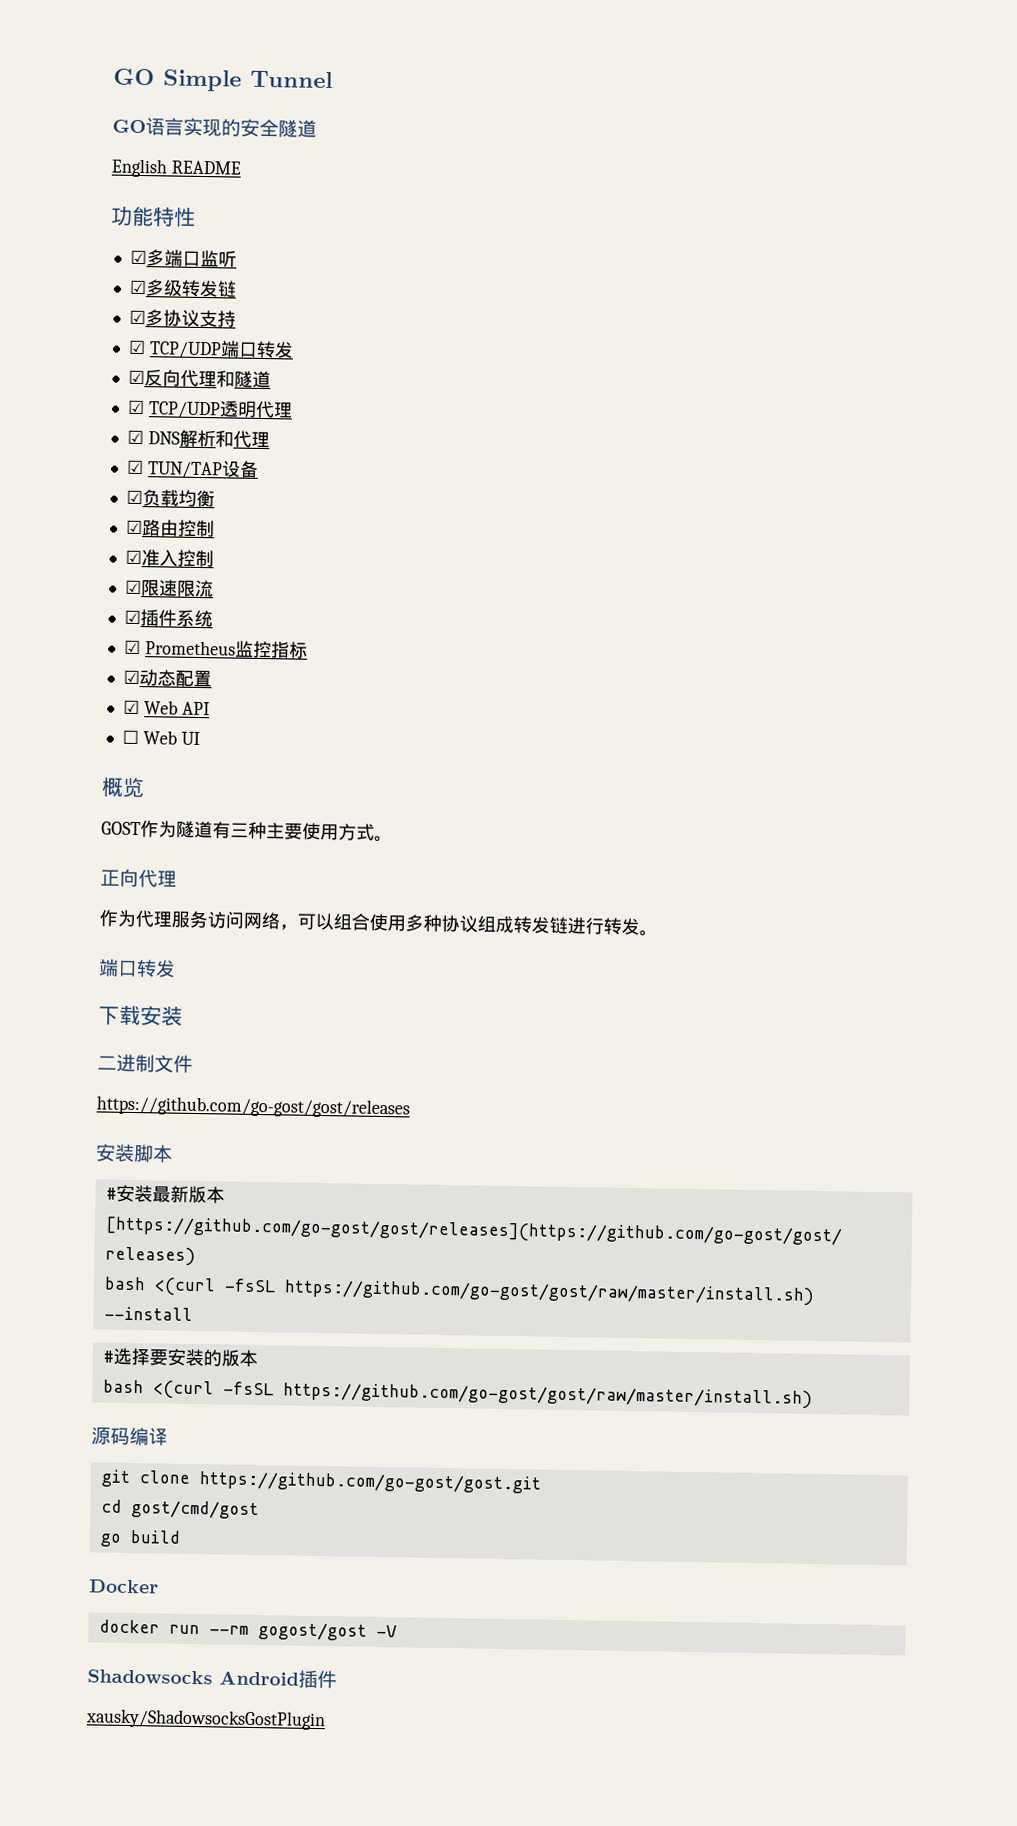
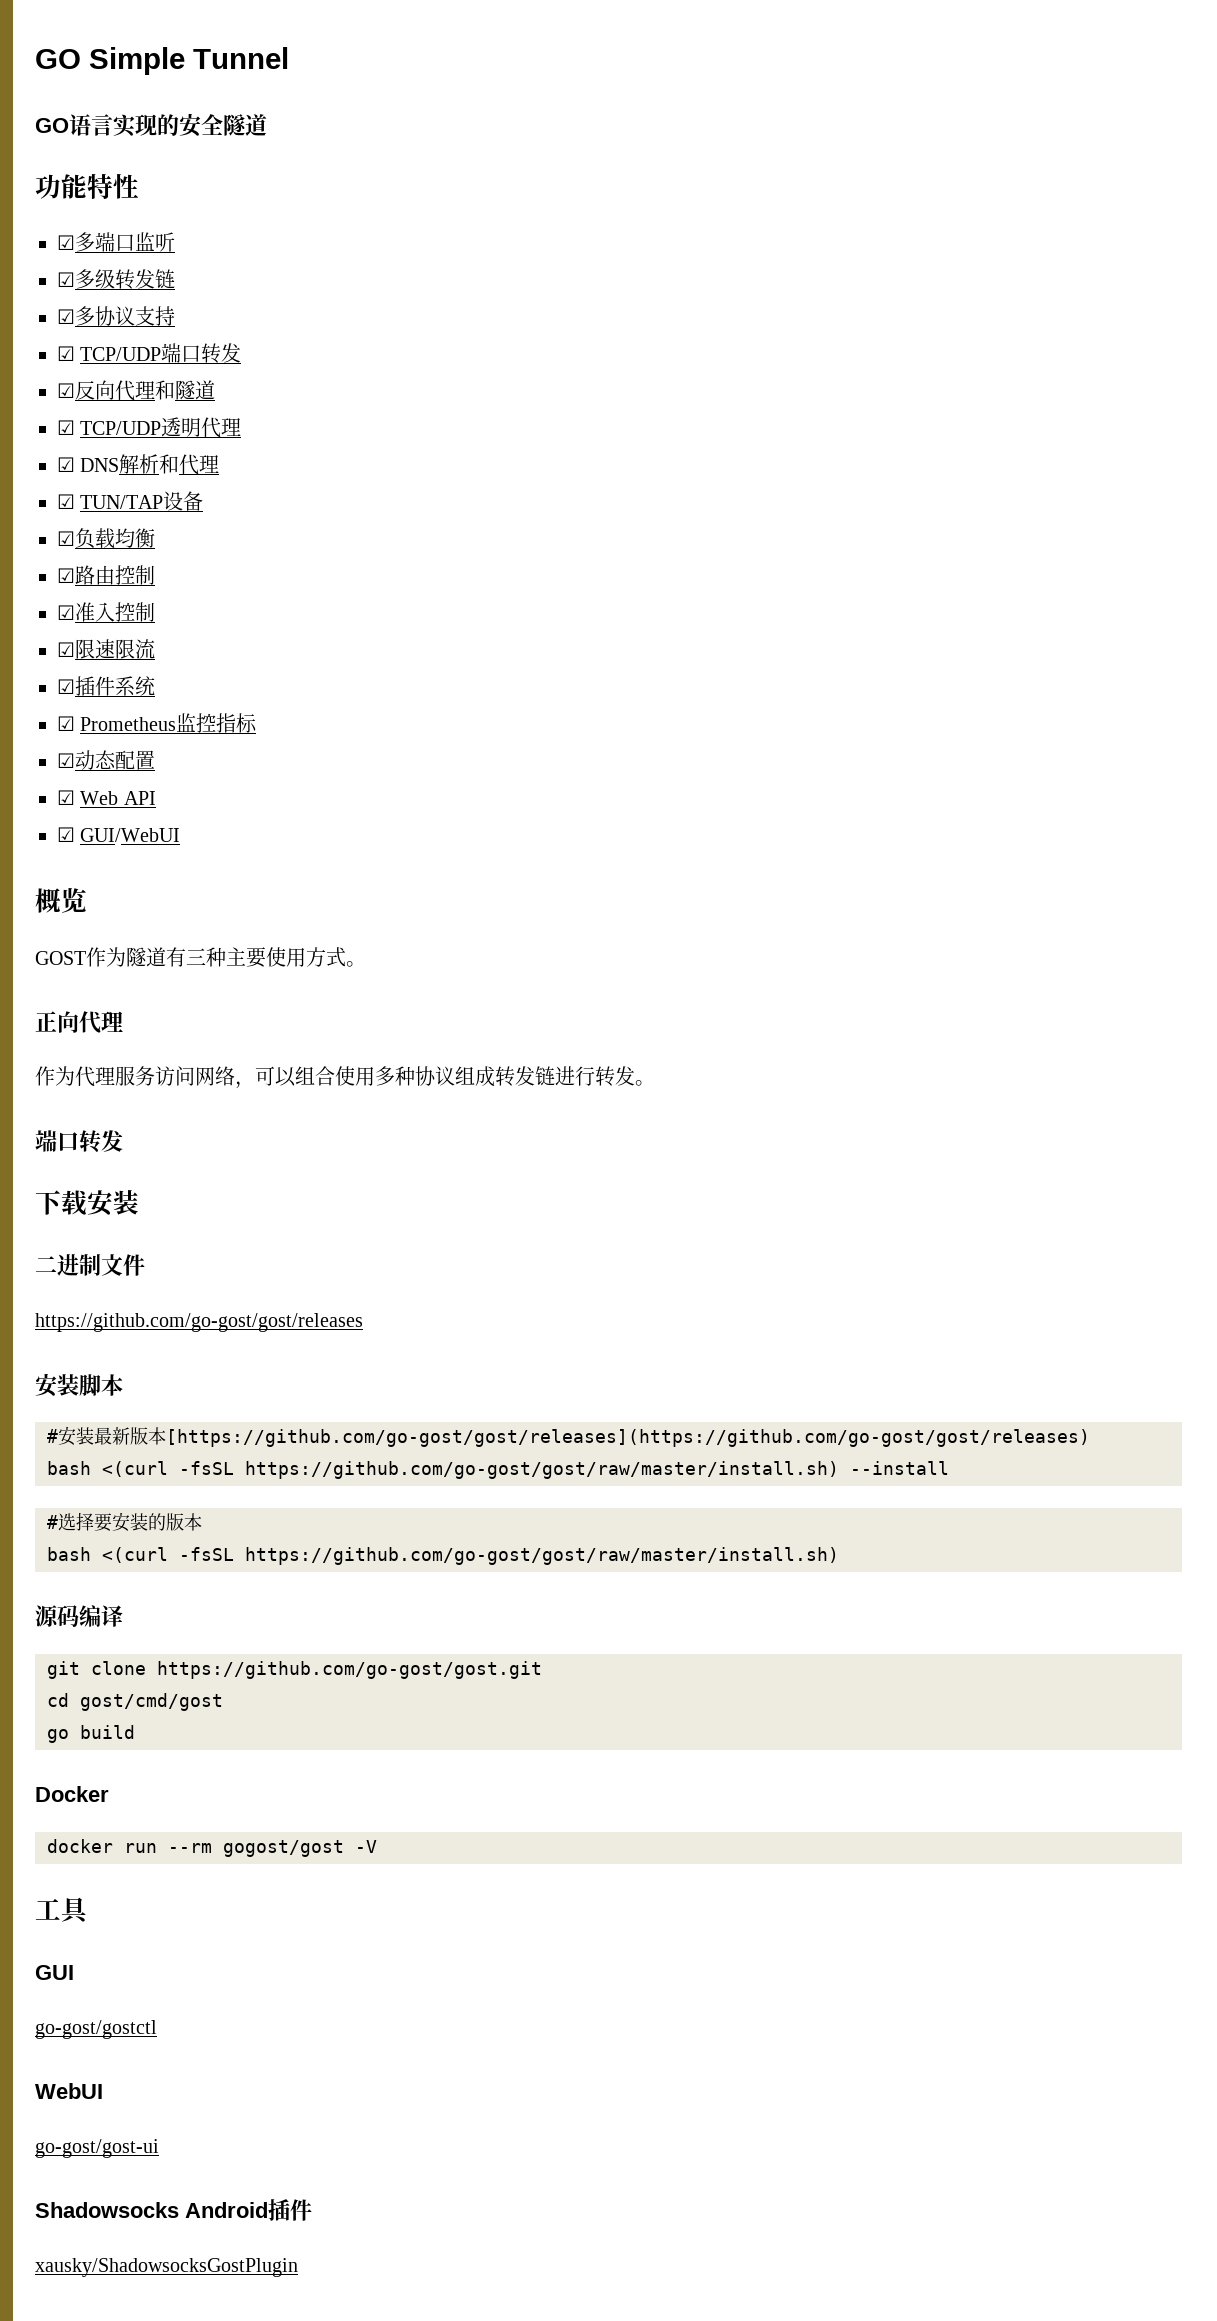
[111,158,242,178] // English README -> (267, 125) none
[121,729,200,746] ☐ Web UI -> [57,827,181,842] ☑ GUI/WebUI
(397, 1631) none -> [35,1897,90,1924] [35,1965,74,1980] [35,2020,157,2039] [35,2083,103,2099] [35,2139,159,2158] // 工具 // GUI // go-gost/gostctl // WebUI // go-gost/gost-ui

